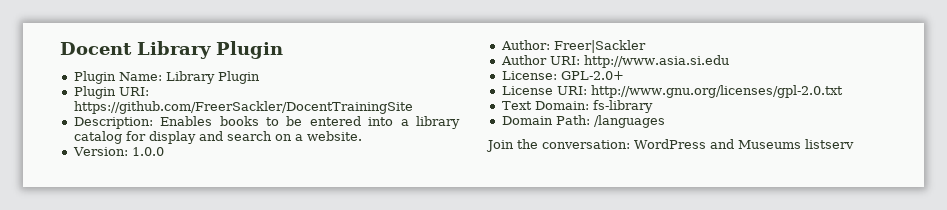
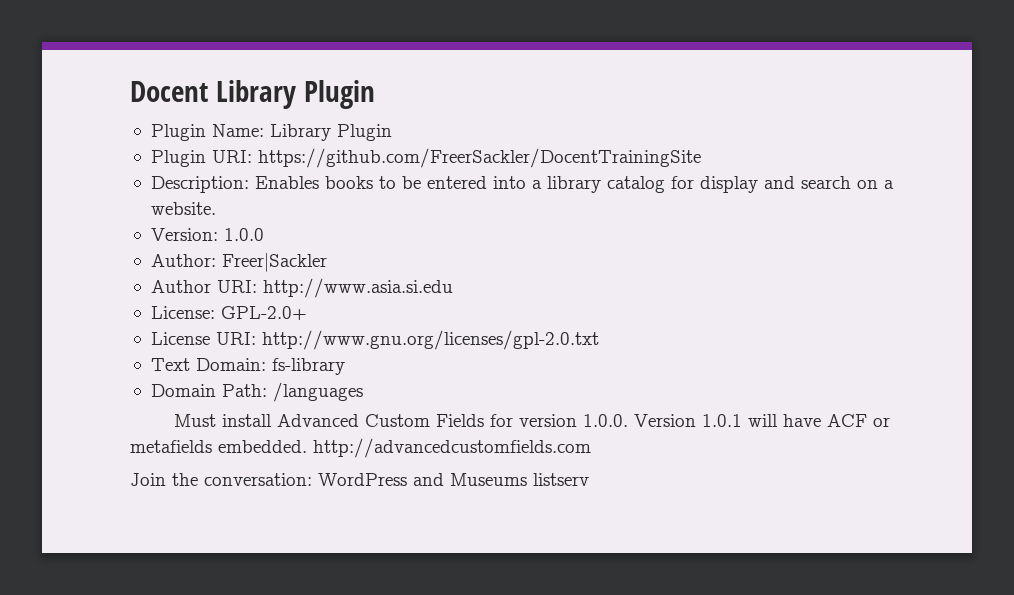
(665, 121) none -> [174,414,891,427] [130,438,591,458] // Must install Advanced Custom Fields for version 1.0.0. Version 1.0.1 will have ACF or metafields embedded. http://advancedcustomfields.com

